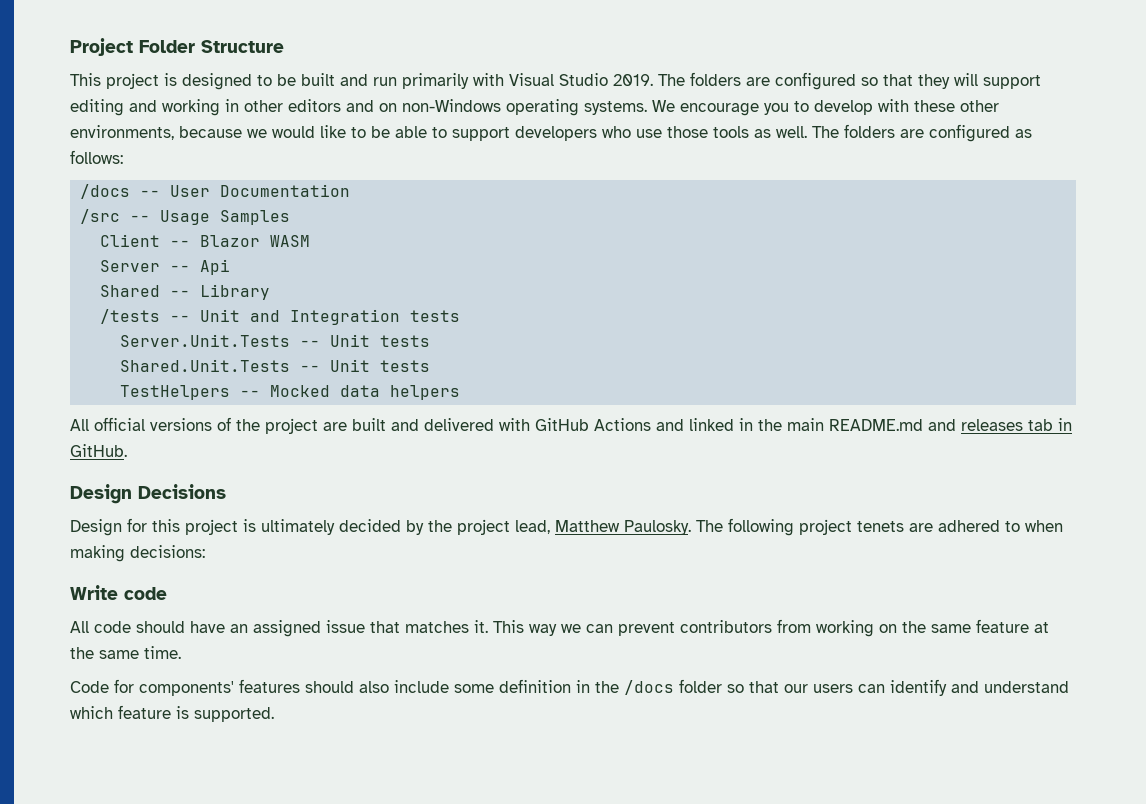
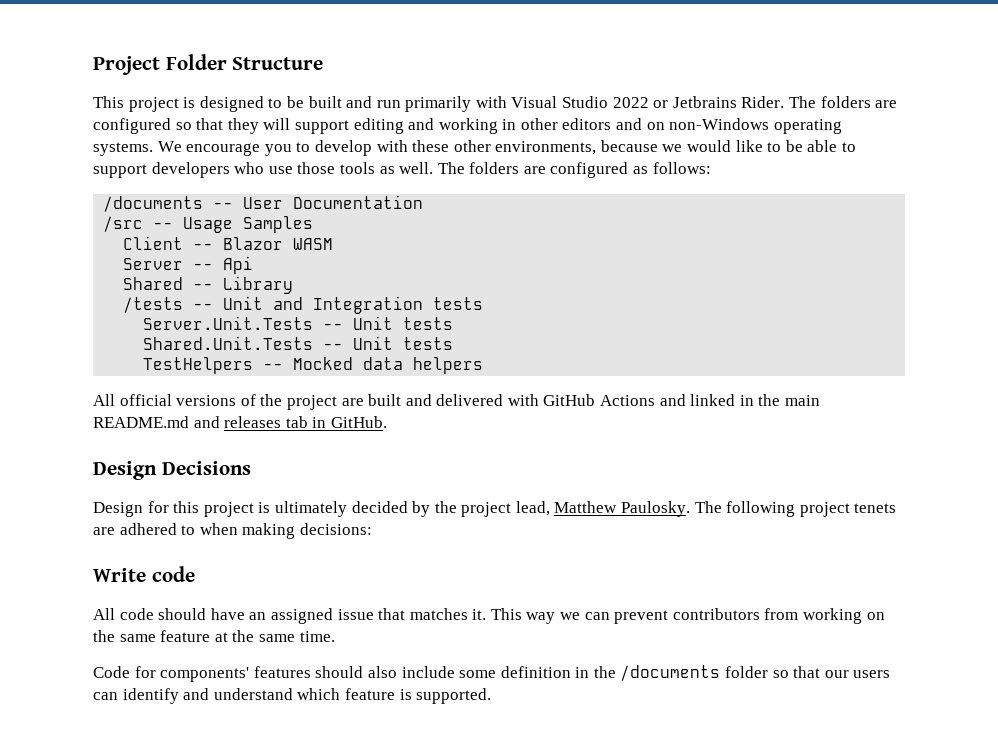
[613,74,653,86] 2019. -> [612,96,785,108] 2022 or Jetbrains Rider.
[80,184,131,199] /docs -> [103,196,204,212] /documents
[624,680,674,695] /docs -> [620,665,721,681] /documents

